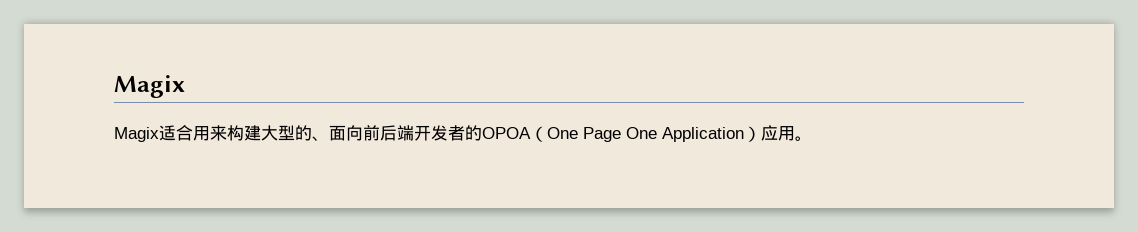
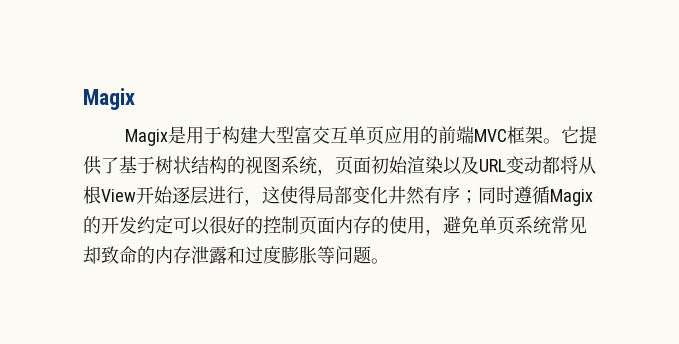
[159,125,795,142] 适合用来构建大型的、面向前后端开发者的OPOA（One Page One Application）应用 -> [168,126,598,145] [83,156,596,176] [83,186,593,206] [83,215,587,236] [83,246,371,264] 是用于构建大型富交互单页应用的前端MVC框架。它提供了基于树状结构的视图系统，页面初始渲染以及URL变动都将从根View开始逐层进行，这使得局部变化井然有序；同时遵循Magix的开发约定可以很好的控制页面内存的使用，避免单页系统常见却致命的内存泄露和过度膨胀等问题

